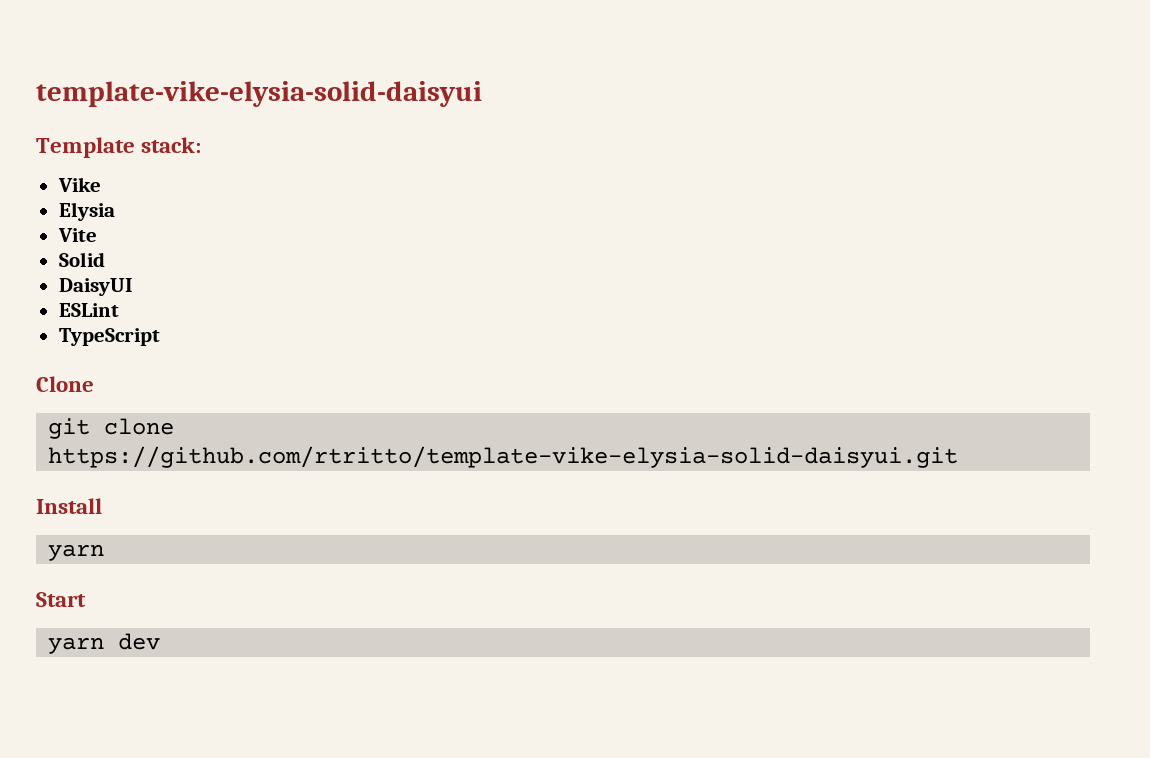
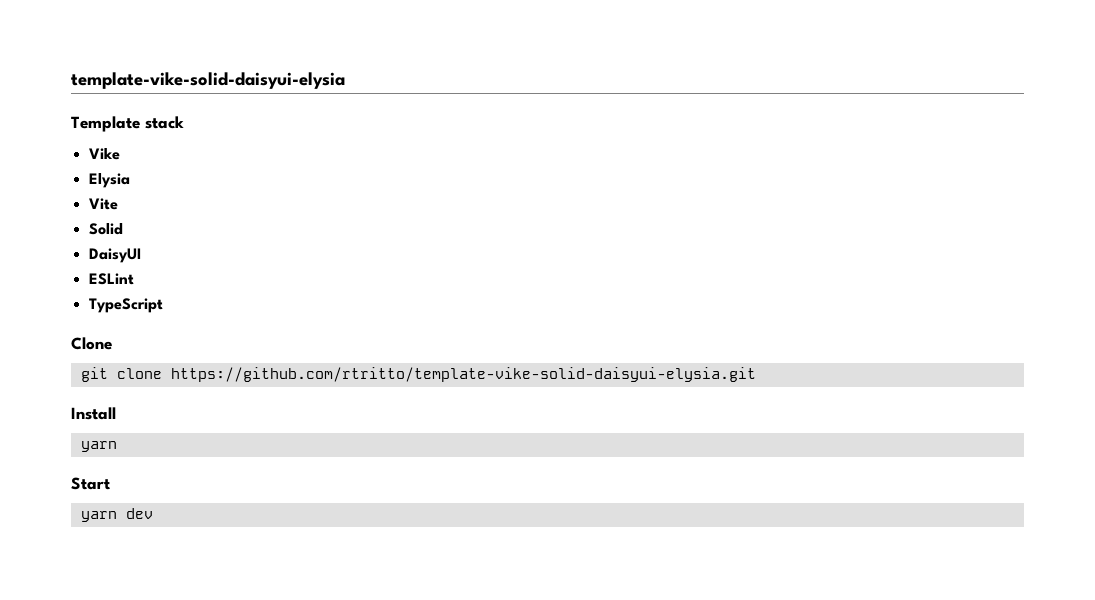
[36,81,482,107] template-vike-elysia-solid-daisyui -> [71,72,345,89] template-vike-solid-daisyui-elysia
[141,137,202,153] stack: -> [145,116,184,129] stack
[48,446,959,468] https://github.com/rtritto/template-vike-elysia-solid-daisyui.git -> [170,367,756,382] https://github.com/rtritto/template-vike-solid-daisyui-elysia.git

